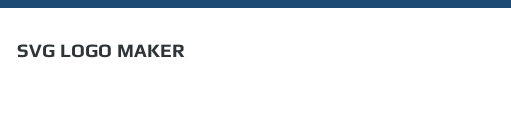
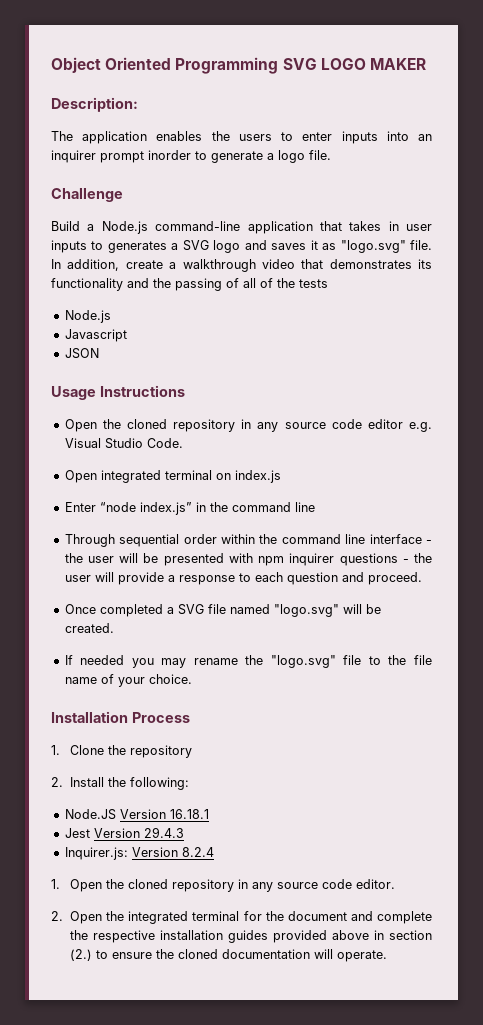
(17, 51) none -> [51,57,279,74] Object Oriented Programming
(186, 50) none -> [51,97,138,112] [51,131,433,144] [51,150,331,163] [51,188,123,202] [51,221,432,234] [51,240,432,253] [51,259,432,272] [51,278,328,291] [64,310,111,323] [64,329,127,342] [64,348,99,359] [51,385,185,400] [64,419,433,432] [64,438,183,449] [64,470,281,483] [64,502,315,515] [64,534,432,547] [64,553,432,566] [64,572,422,585] [64,604,381,617] [64,623,114,633] [64,655,432,668] [64,674,192,687] [51,711,190,723] [51,745,193,758] [51,777,190,790] [64,809,209,820] [64,827,184,838] [64,847,214,860] [51,879,396,892] [51,911,432,924] [70,930,432,943] [70,949,388,962] // Description: // The application enables the users to enter inputs into an inquirer prompt inorder to generate a logo file. // Challenge // Build a Node.js command-line application that takes in user inputs to generates a SVG logo and saves it as "logo.svg" file. In addition, create a walkthrough video that demonstrates its functionality and the passing of all of the tests // Node.js // Javascript // JSON // Usage Instructions // Open the cloned repository in any source code editor e.g. Visual Studio Code. // Open integrated terminal on index.js // Enter “node index.js” in the command line // Through sequential order within the command line interface - the user will be presented with npm inquirer questions - the user will provide a response to each question and proceed. // Once completed a SVG file named "logo.svg" will be created. // If needed you may rename the "logo.svg" file to the file name of your choice. // Installation Process // 1. Clone the repository // 2. Install the following: // Node.JS Version 16.18.1 // Jest Version 29.4.3 // Inquirer.js: Version 8.2.4 // 1. Open the cloned repository in any source code editor. // 2. Open the integrated terminal for the document and complete the respective installation guides provided above in section (2.) to ensure the cloned documentation will operate.

